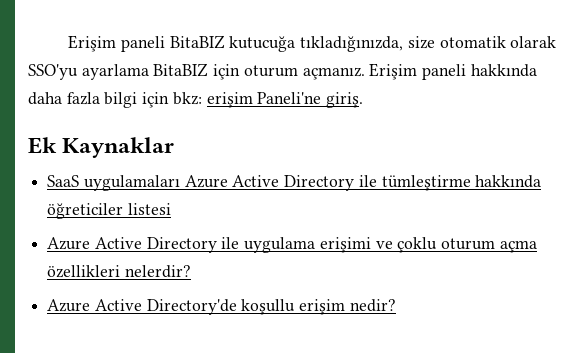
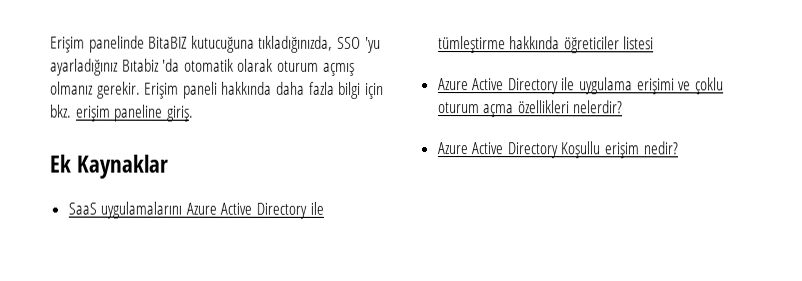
[68,35,557,52] [28,63,365,80] Erişim paneli BitaBIZ kutucuğa tıkladığınızda, size otomatik olarak SSO'yu ayarlama BitaBIZ için oturum açmanız. -> [50,35,381,53] [50,58,355,76] [50,81,141,99] Erişim panelinde BitaBIZ kutucuğuna tıkladığınızda, SSO 'yu ayarladığınız Bıtabiz 'da otomatik olarak oturum açmış olmanız gerekir.
[172,92,322,108] bkz: erişim Paneli'ne -> [50,104,164,122] bkz. erişim paneline
[83,175,180,191] uygulamaları -> [100,201,183,219] uygulamalarını
[146,299,296,315] Directory'de koşullu -> [506,141,601,159] Directory Koşullu

